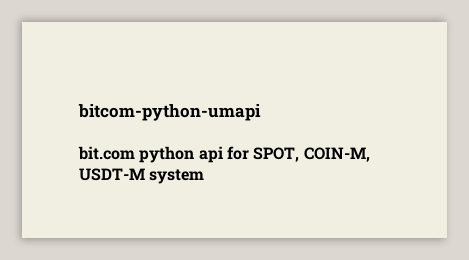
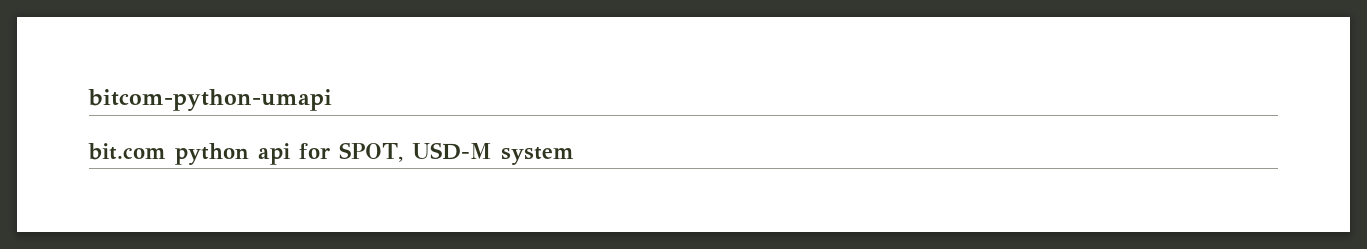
[303,147,370,162] [79,168,145,181] COIN-M, USDT-M -> [411,142,492,160] USD-M

